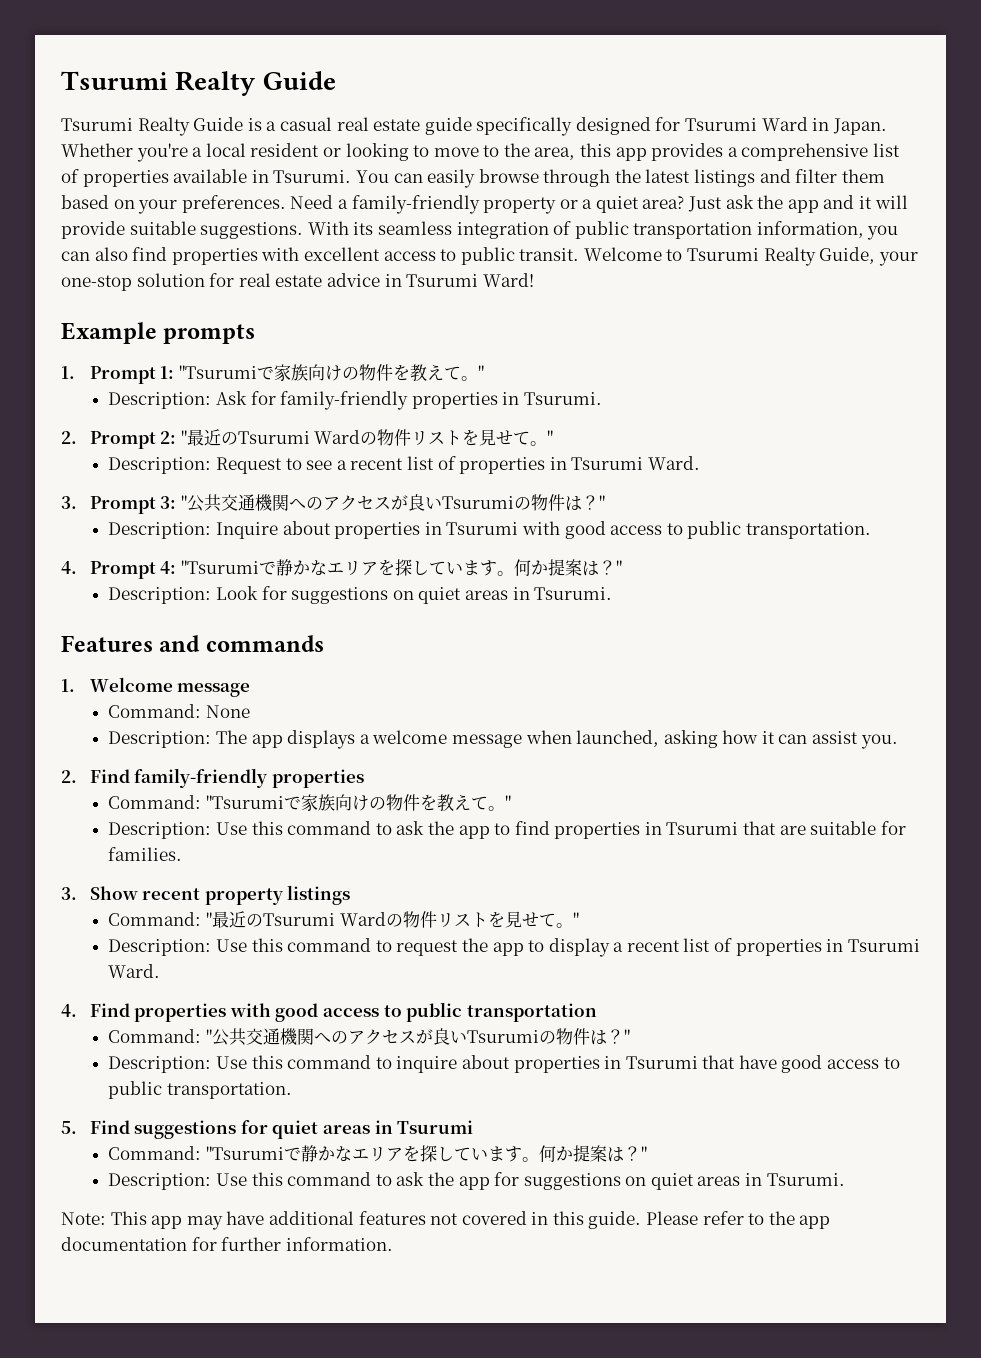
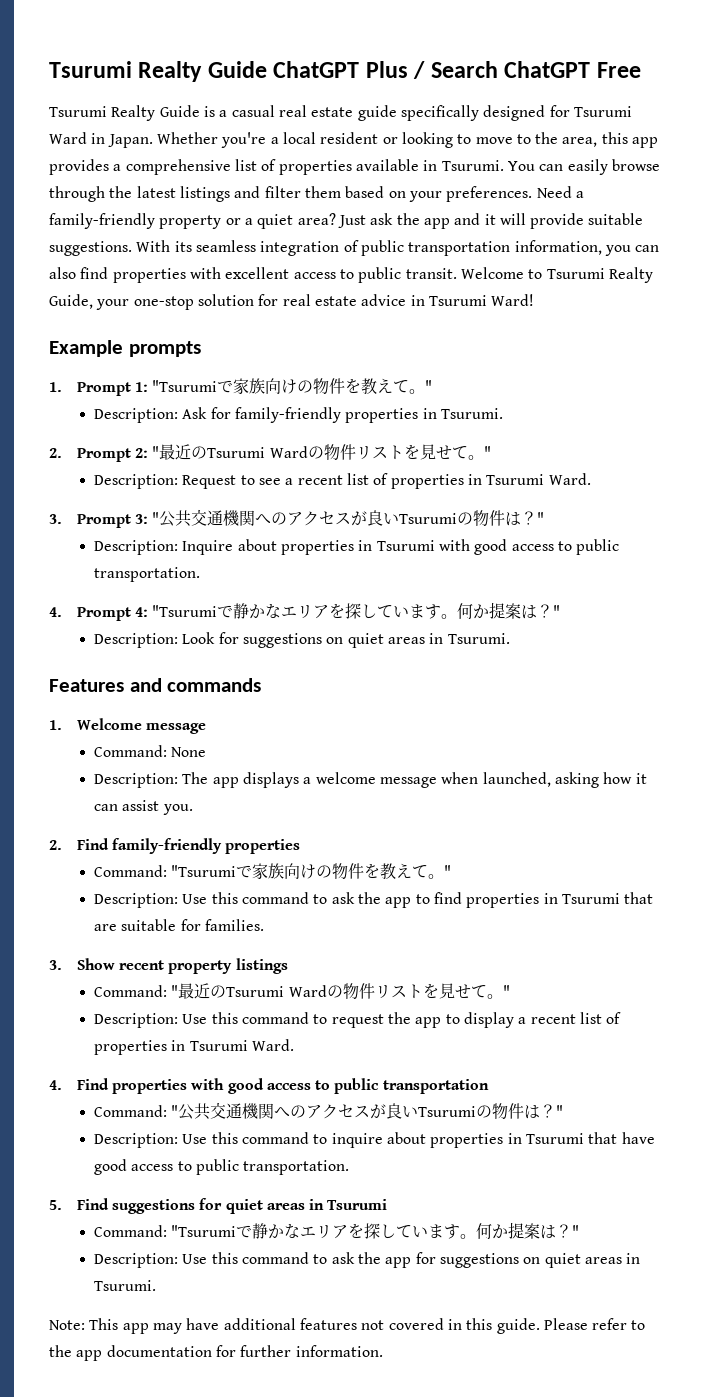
[61,71,336,96] Tsurumi Realty Guide -> [49,61,641,82] Tsurumi Realty Guide ChatGPT Plus / Search ChatGPT Free

